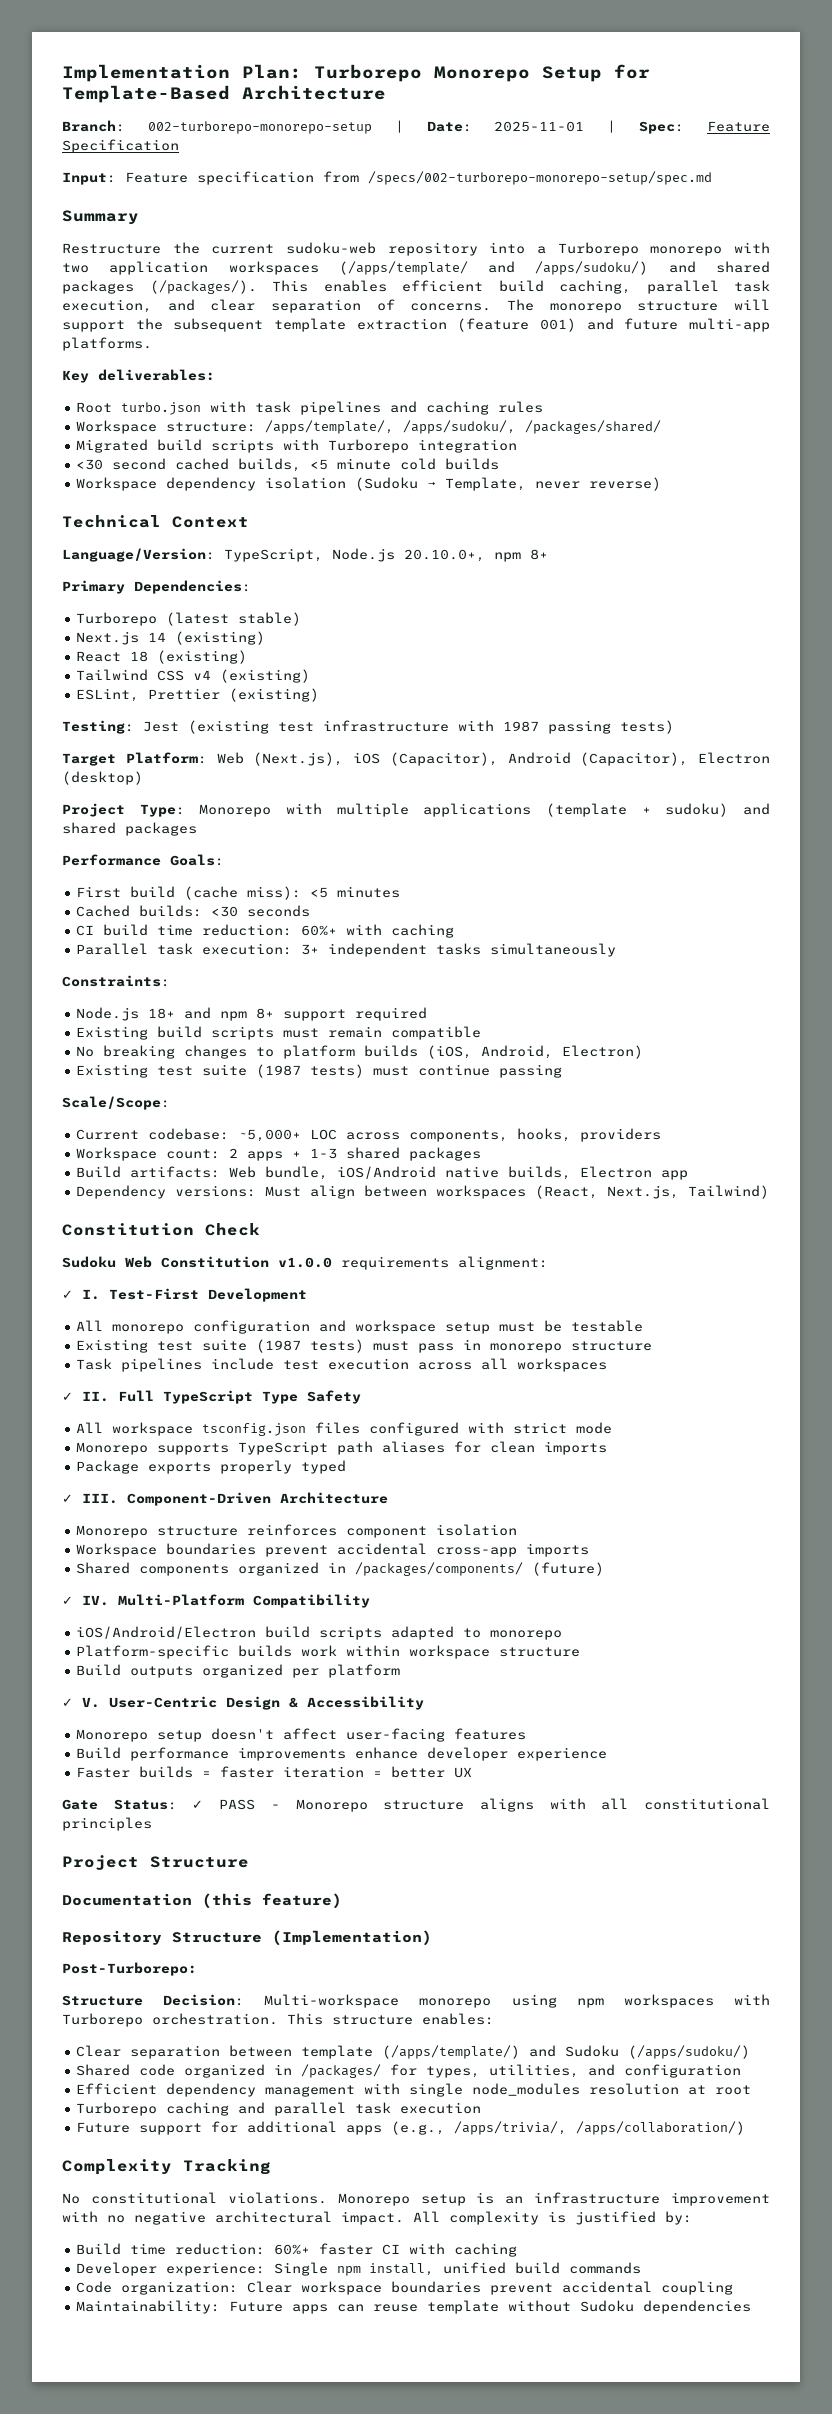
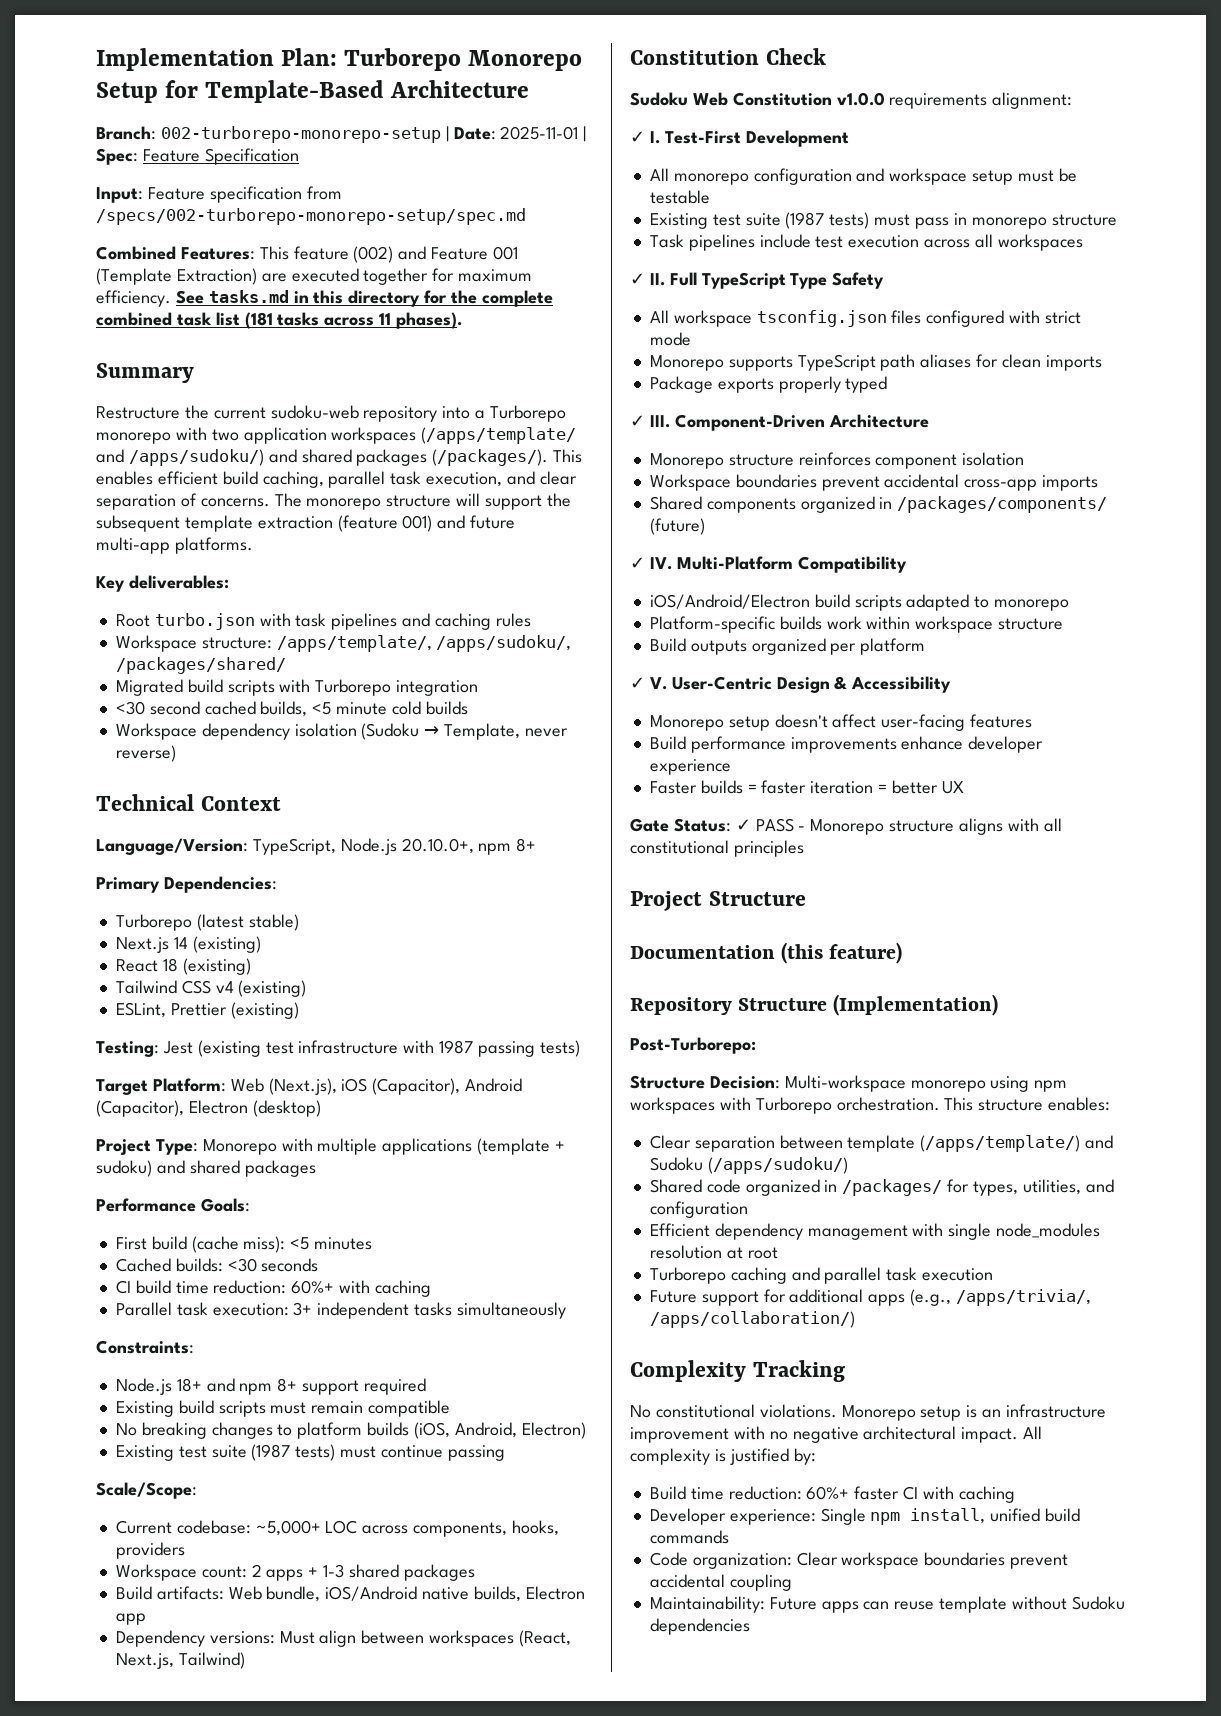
(712, 178) none -> [96,246,519,263] [96,268,533,285] [96,290,553,307] [96,312,463,329] // Combined Features: This feature (002) and Feature 001 (Template Extraction) are executed together for maximum efficiency. See tasks.md in this directory for the complete combined task list (181 tasks across 11 phases).

